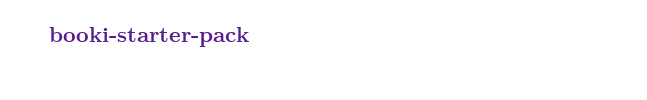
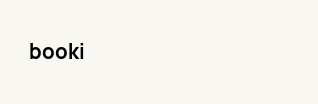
[49,27,249,47] booki-starter-pack -> [29,43,85,59] booki

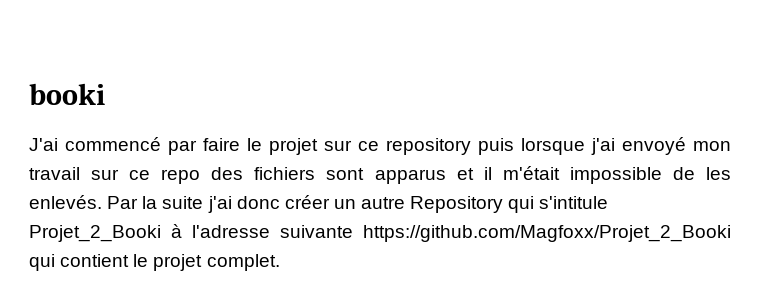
(85, 51) none -> [29,137,731,155] [29,166,732,184] [29,195,609,213] [29,224,731,242] [29,254,280,271] // J'ai commencé par faire le projet sur ce repository puis lorsque j'ai envoyé mon travail sur ce repo des fichiers sont apparus et il m'était impossible de les enlevés. Par la suite j'ai donc créer un autre Repository qui s'intitule Projet_2_Booki à l'adresse suivante https://github.com/Magfoxx/Projet_2_Booki qui contient le projet complet.

